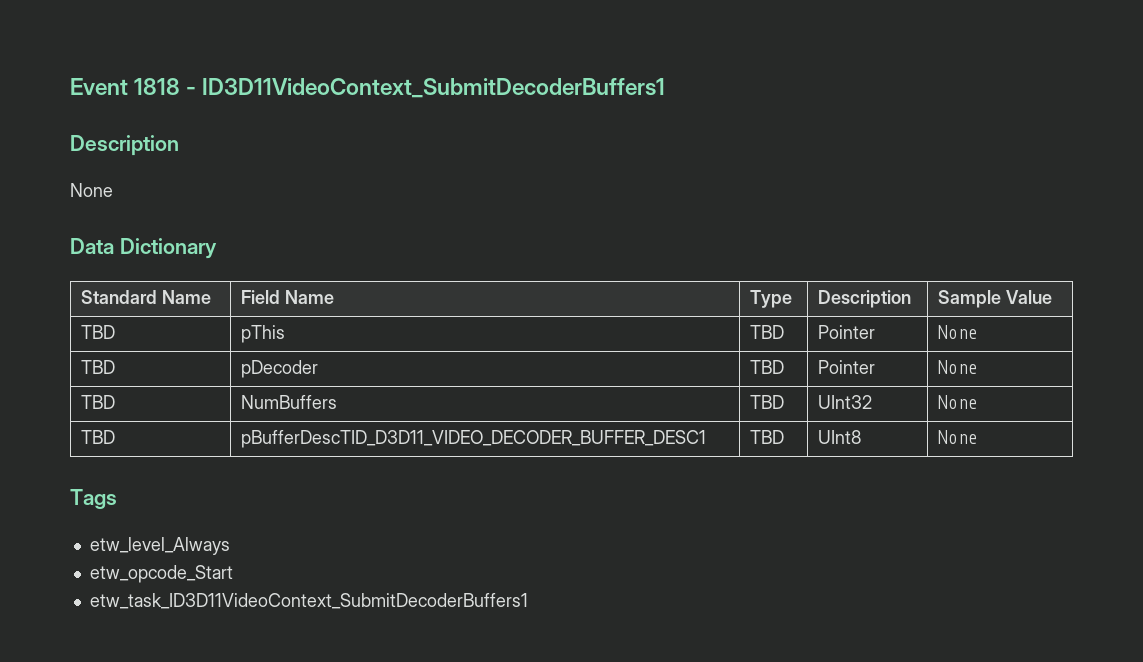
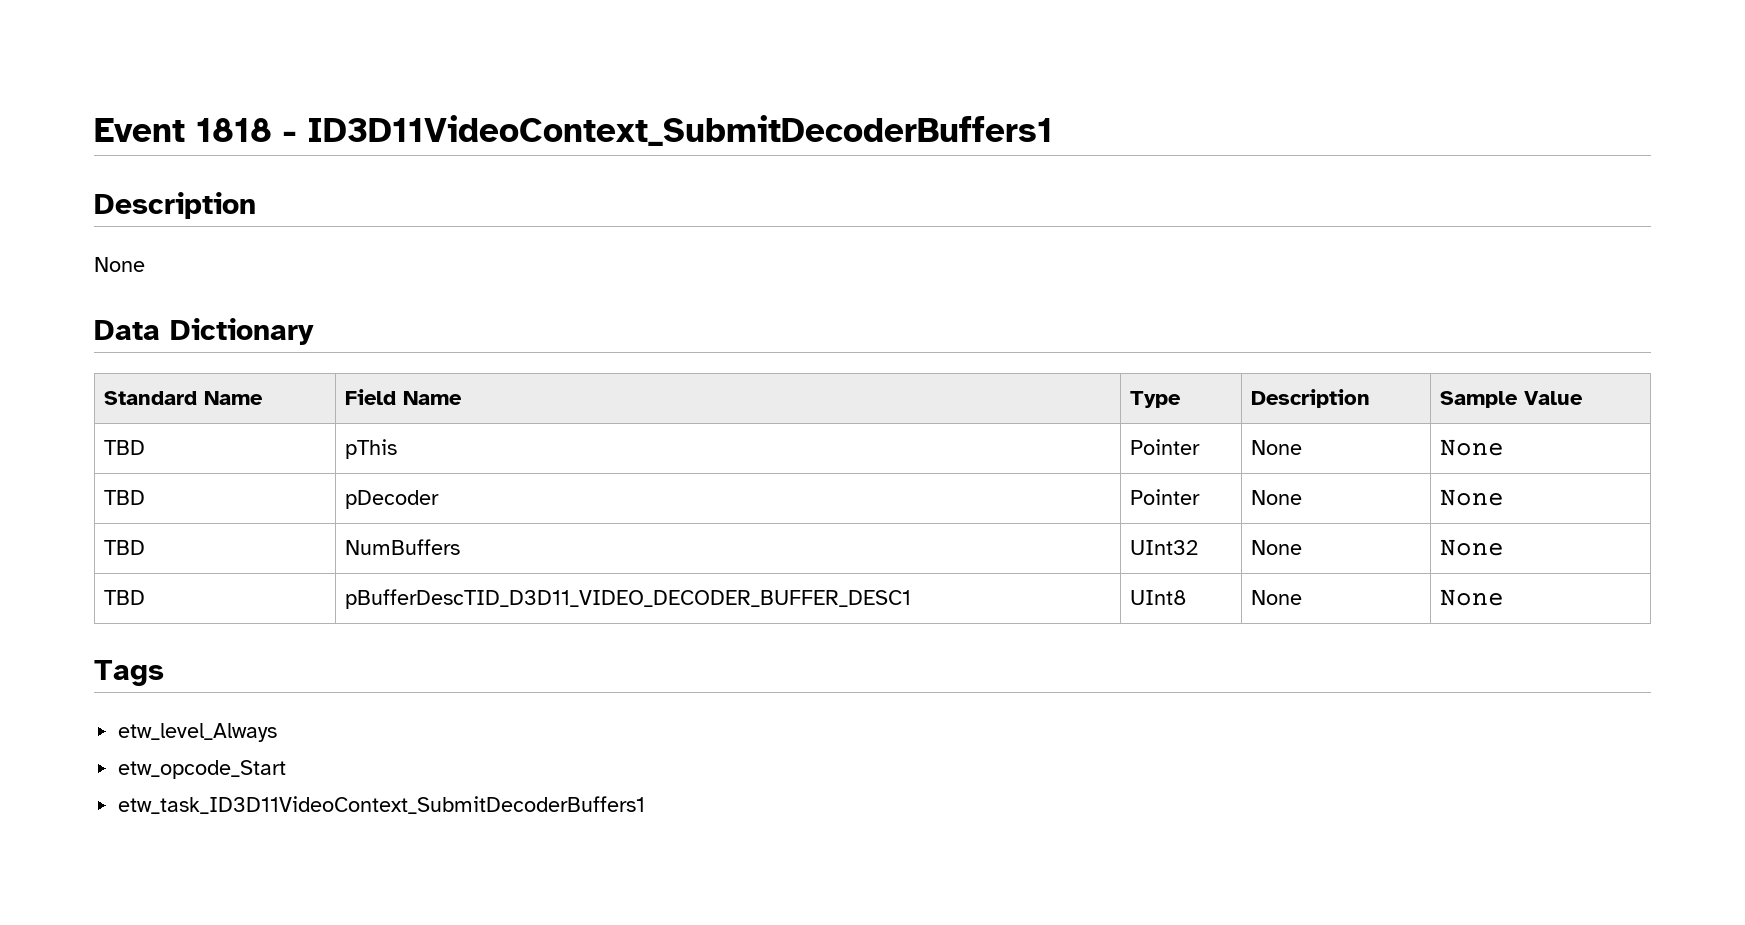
[749,325,784,339] [817,325,875,339] TBD | Pointer -> [1130,439,1201,455] [1251,440,1303,455] Pointer | None
[749,360,784,374] [817,360,875,374] TBD | Pointer -> [1130,489,1201,505] [1251,490,1303,505] Pointer | None
[749,395,784,409] [817,395,872,409] TBD | UInt32 -> [1130,540,1199,555] [1251,540,1303,555] UInt32 | None
[749,430,784,444] [817,430,861,444] TBD | UInt8 -> [1130,590,1188,605] [1251,590,1303,605] UInt8 | None

